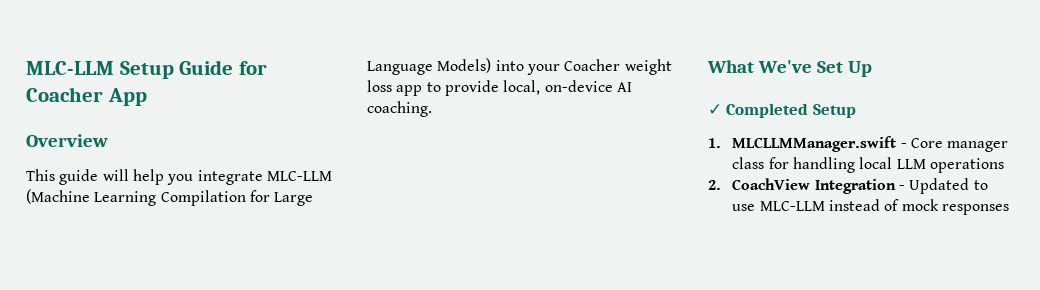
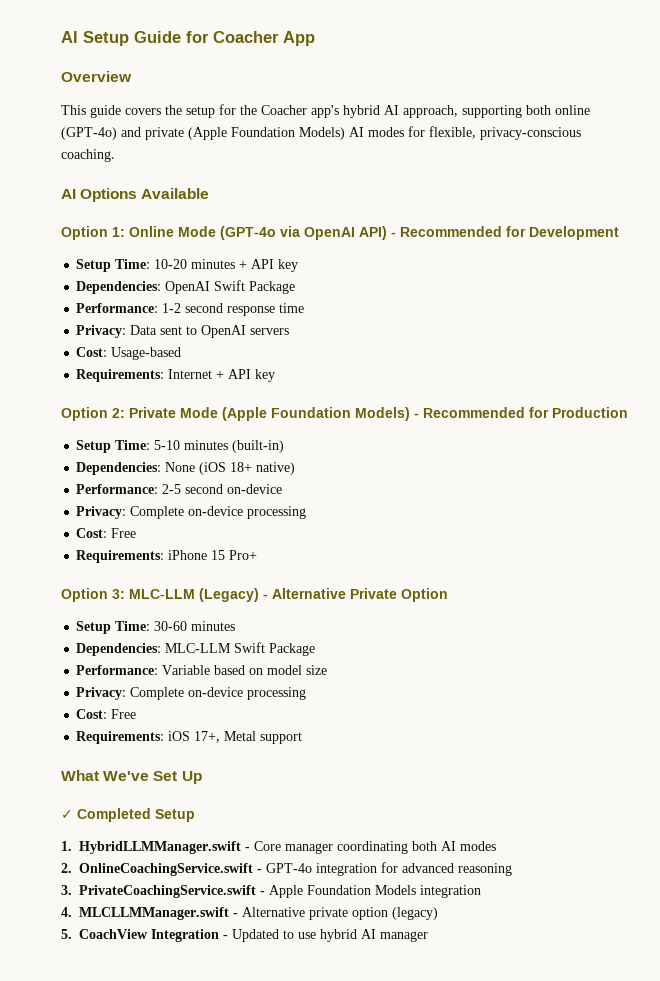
[26,61,114,75] MLC-LLM -> [61,31,78,43] AI
[102,169,332,185] [26,189,314,206] [367,58,672,75] [367,80,632,96] [367,101,432,117] will help you integrate MLC-LLM (Machine Learning Compilation for Large Language Models) into your Coacher weight loss app to provide local, on-device AI coaching. -> [125,104,590,118] [61,126,581,140] [61,149,115,162] [61,188,210,202] [61,226,619,240] [76,259,299,272] [76,280,296,294] [76,303,305,316] [76,325,290,338] [76,347,182,360] [76,369,276,382] [61,407,628,421] [76,440,285,453] [76,462,296,475] [76,484,283,494] [76,506,307,519] [76,528,137,538] [76,550,258,563] [61,588,448,602] [76,621,236,634] [76,642,316,656] [76,665,328,675] [76,687,307,700] [76,709,137,719] [76,731,303,744] covers the setup for the Coacher app's hybrid AI approach, supporting both online (GPT-4o) and private (Apple Foundation Models) AI modes for flexible, privacy-conscious coaching. // AI Options Available // Option 1: Online Mode (GPT-4o via OpenAI API) - Recommended for Development // Setup Time: 10-20 minutes + API key // Dependencies: OpenAI Swift Package // Performance: 1-2 second response time // Privacy: Data sent to OpenAI servers // Cost: Usage-based // Requirements: Internet + API key // Option 2: Private Mode (Apple Foundation Models) - Recommended for Production // Setup Time: 5-10 minutes (built-in) // Dependencies: None (iOS 18+ native) // Performance: 2-5 second on-device // Privacy: Complete on-device processing // Cost: Free // Requirements: iPhone 15 Pro+ // Option 3: MLC-LLM (Legacy) - Alternative Private Option // Setup Time: 30-60 minutes // Dependencies: MLC-LLM Swift Package // Performance: Variable based on model size // Privacy: Complete on-device processing // Cost: Free // Requirements: iOS 17+, Metal support
[732,136,897,152] MLCLLMManager.swift -> [79,841,241,854] HybridLLMManager.swift
[732,157,1005,173] [708,180,721,190] class for handling local LLM operations // 2. -> [337,841,496,854] [61,862,512,876] [61,885,481,898] [61,907,438,920] [61,929,72,939] coordinating both AI modes // 2. OnlineCoachingService.swift - GPT-4o integration for advanced reasoning // 3. PrivateCoachingService.swift - Apple Foundation Models integration // 4. MLCLLMManager.swift - Alternative private option (legacy) // 5.
[759,199,1010,215] MLC-LLM instead of mock responses -> [320,929,428,942] hybrid AI manager

